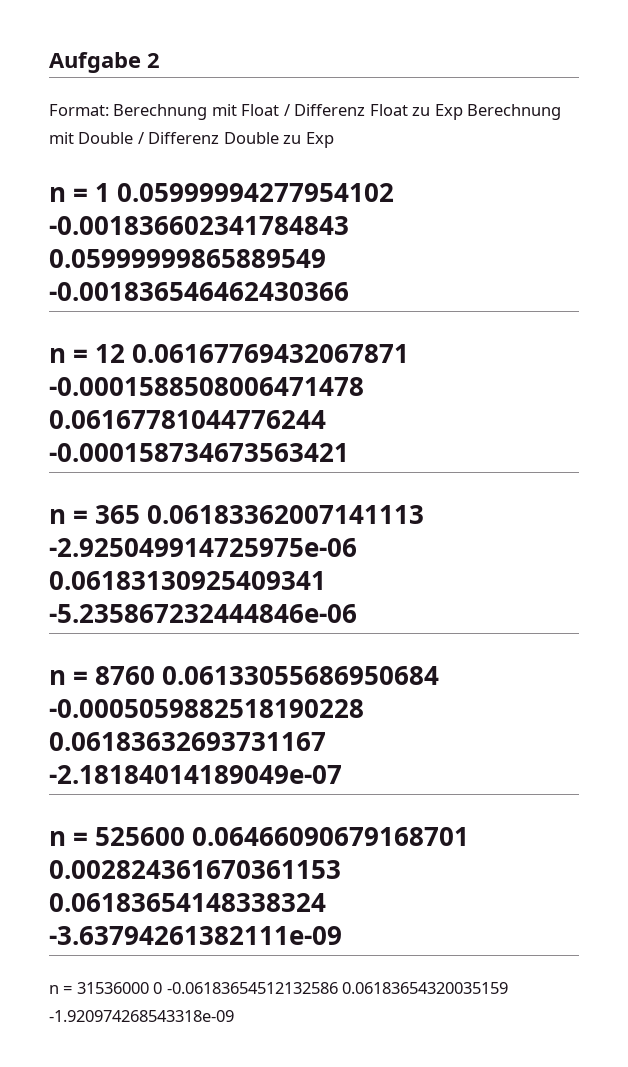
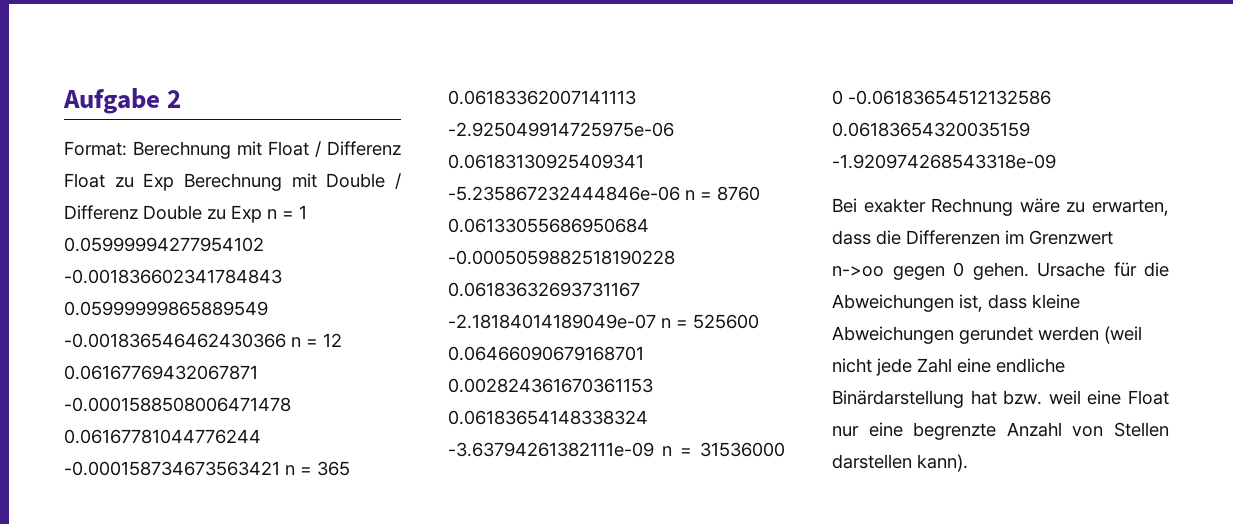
(334, 140) // -> (262, 214) none
(349, 291) // -> (286, 340) none
(349, 452) // -> (280, 468) none
(357, 613) // -> (680, 193) none
(342, 774) // -> (656, 321) none
(342, 935) // -> (654, 449) none
(234, 1016) none -> [832,198,1169,216] [832,230,1113,245] [832,262,1169,280] [832,294,1080,312] [832,326,1142,344] [832,358,1065,376] [832,390,1169,408] [832,422,1169,440] [832,454,968,472] // Bei exakter Rechnung wäre zu erwarten, dass die Differenzen im Grenzwert n->oo gegen 0 gehen. Ursache für die Abweichungen ist, dass kleine Abweichungen gerundet werden (weil nicht jede Zahl eine endliche Binärdarstellung hat bzw. weil eine Float nur eine begrenzte Anzahl von Stellen darstellen kann).

